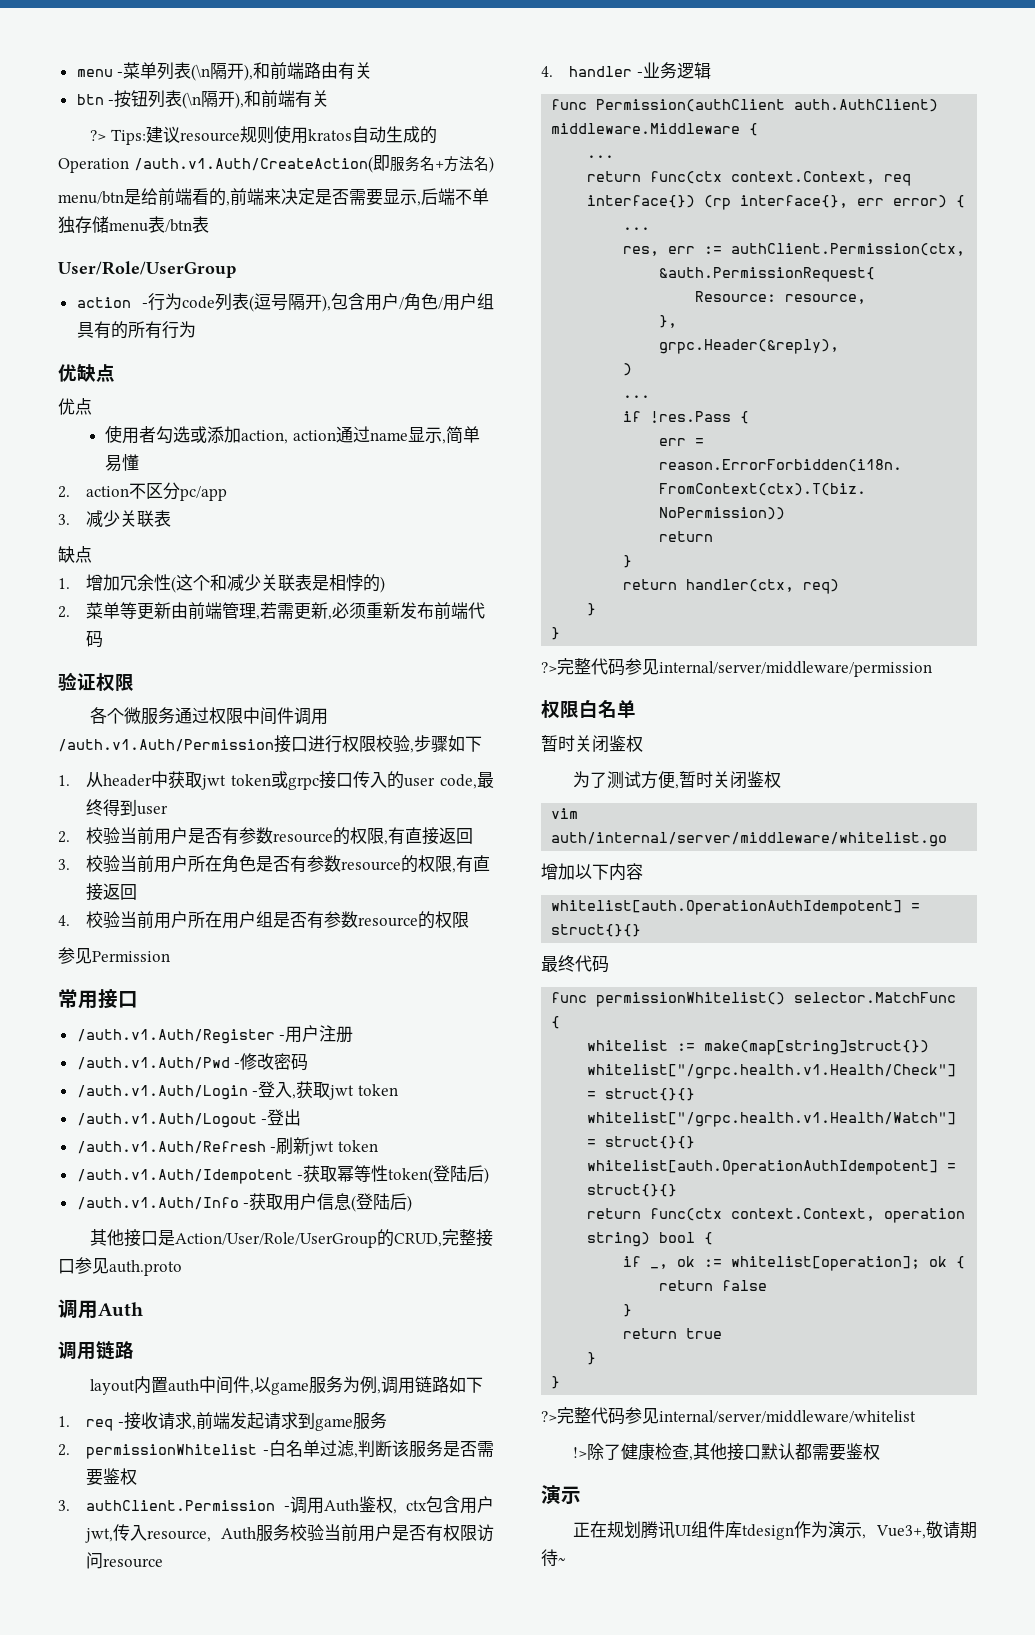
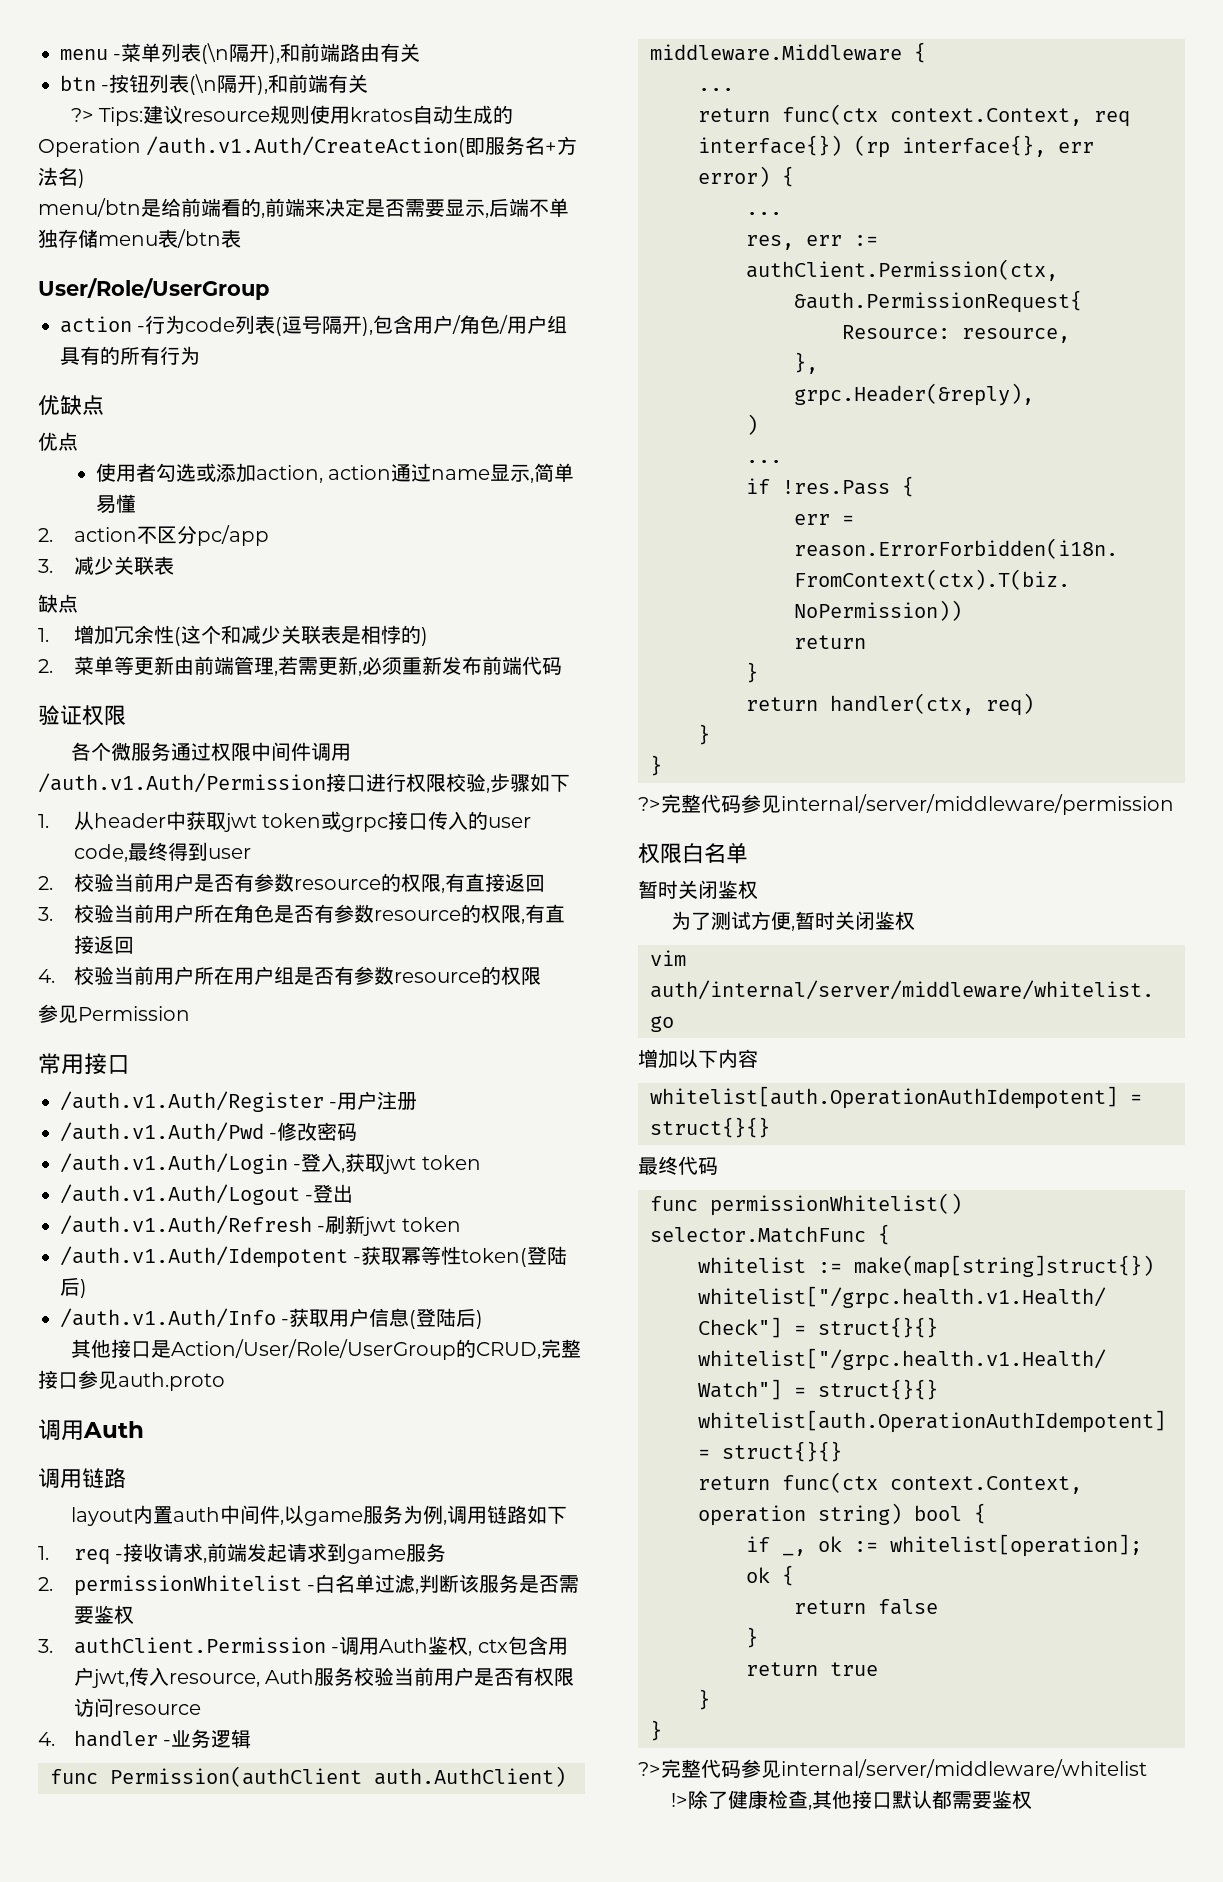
[541,1485,581,1504] [573,1521,977,1540] [541,1549,566,1567] // 演示 // 正在规划腾讯UI组件库tdesign作为演示, Vue3+,敬请期待~ -> (1032, 1799) none

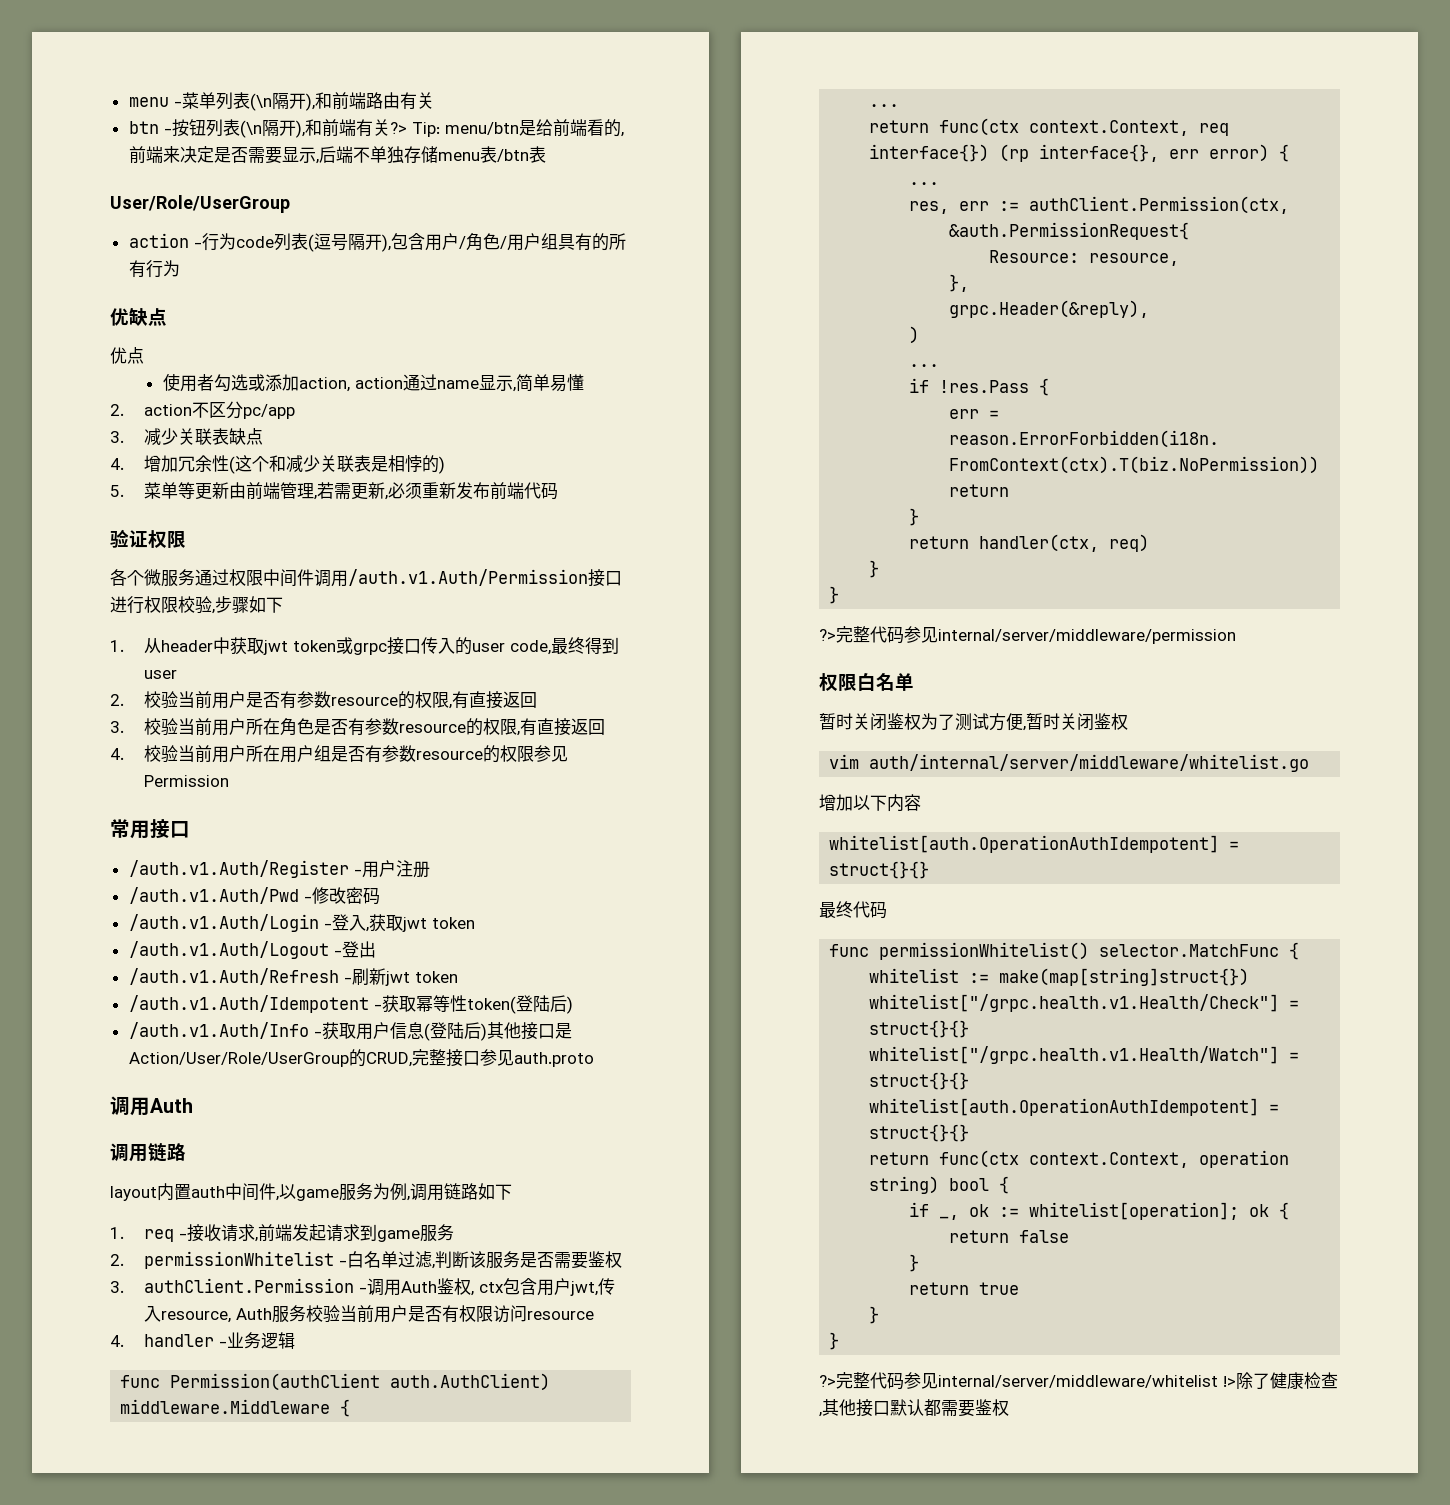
[70,105,514,126] [38,136,578,157] [38,167,85,188] // ?> Tips:建议resource规则使用kratos自动生成的Operation /auth.v1.Auth/CreateAction(即服务名+方法名) // -> [389,122,440,137] ?> Tip:
[38,594,78,613] [38,628,49,642] // 缺点 // 1. -> [228,428,263,445] [110,458,124,470] 缺点 // 4.
[38,659,53,673] 2. -> [110,485,124,497] 5.
(542, 976) // -> (534, 753) none
(484, 1319) // -> (487, 1032) none
(758, 889) // -> (921, 721) none
(1147, 1768) // -> (1218, 1381) none

